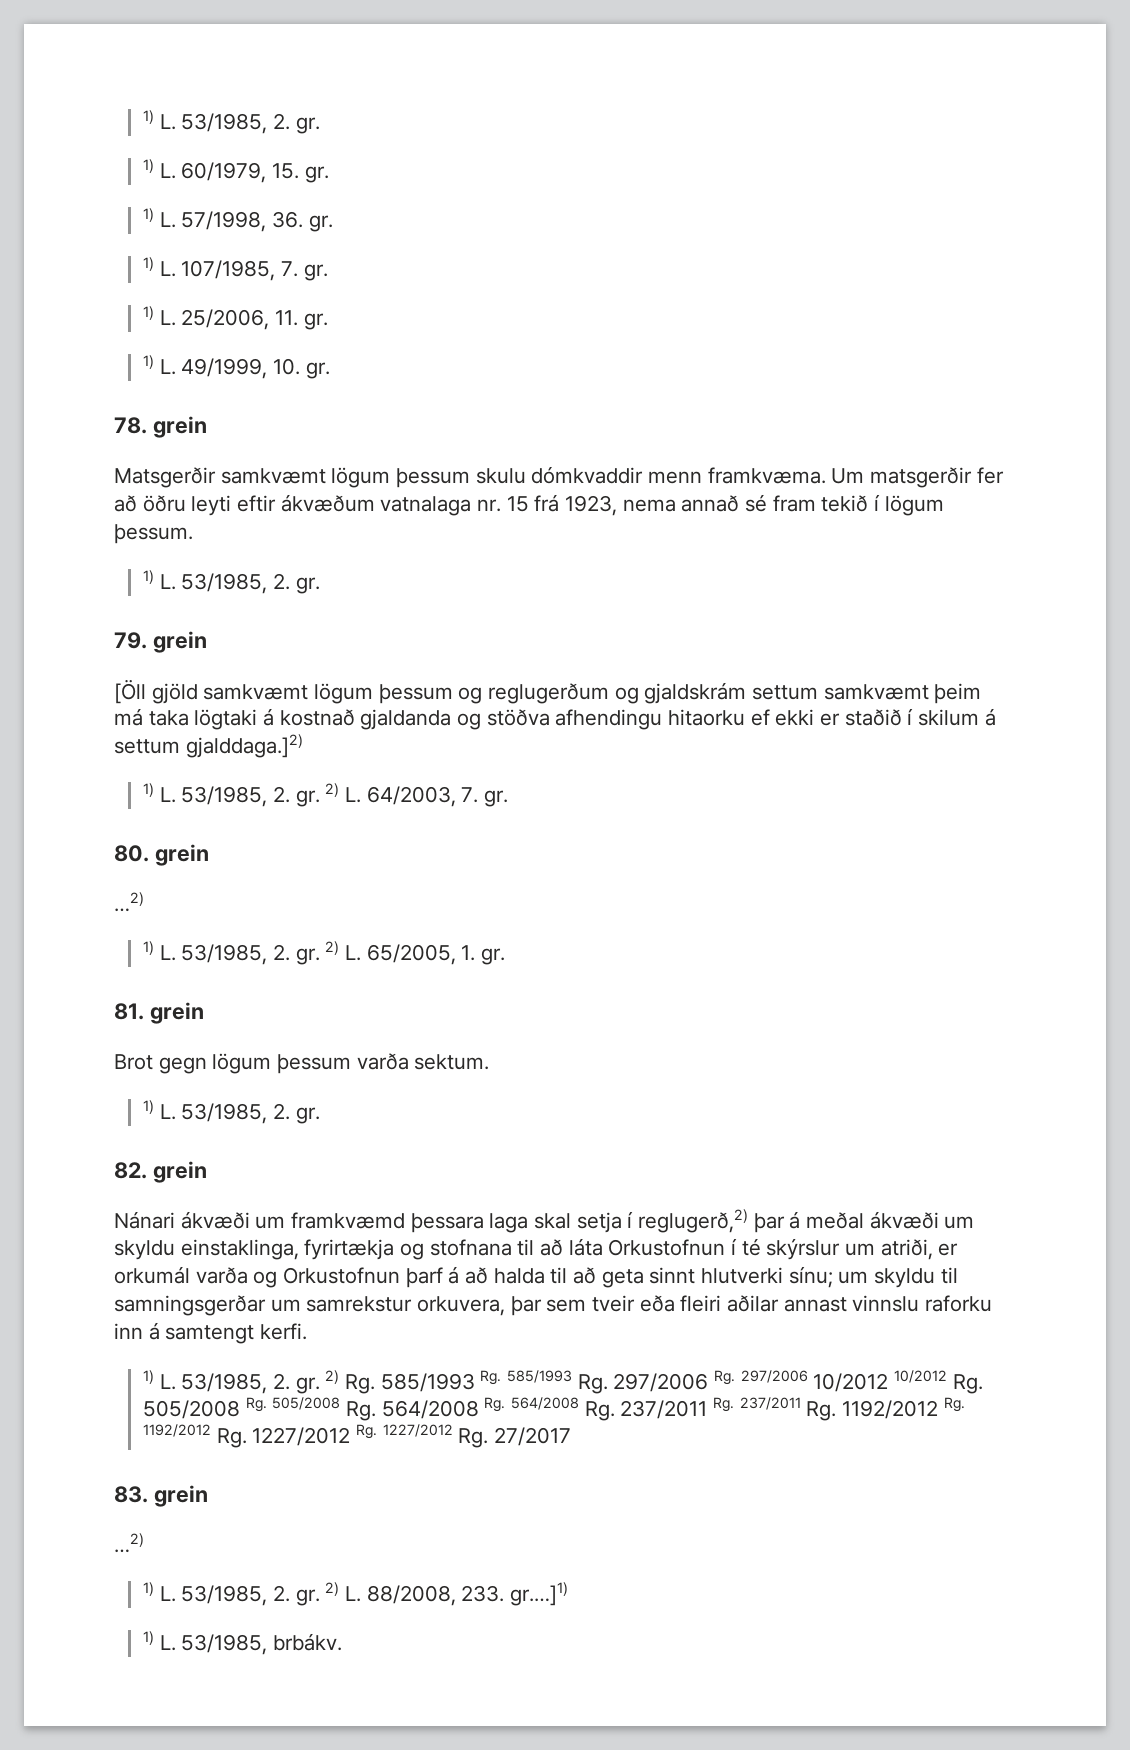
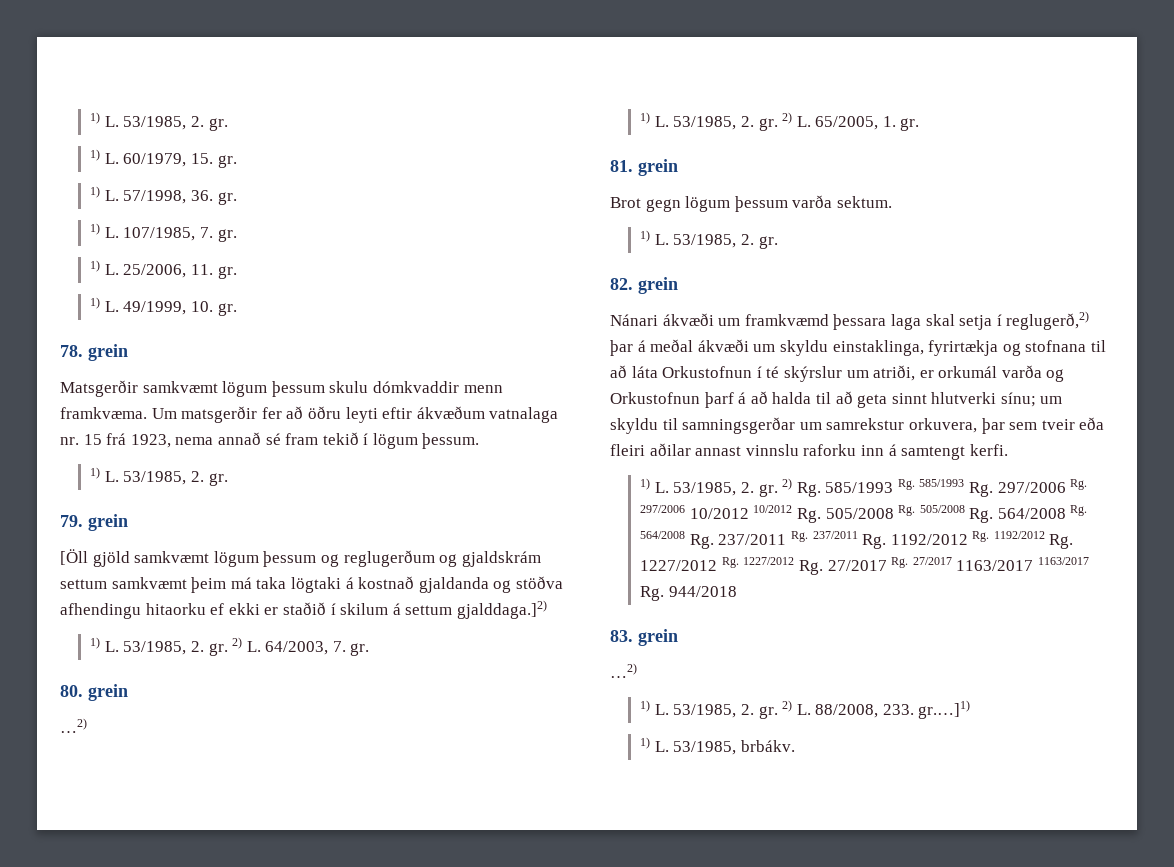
(571, 1436) none -> [891,557,1089,571] [640,586,737,601] Rg. 27/2017 1163/2017 1163/2017 Rg. 944/2018

